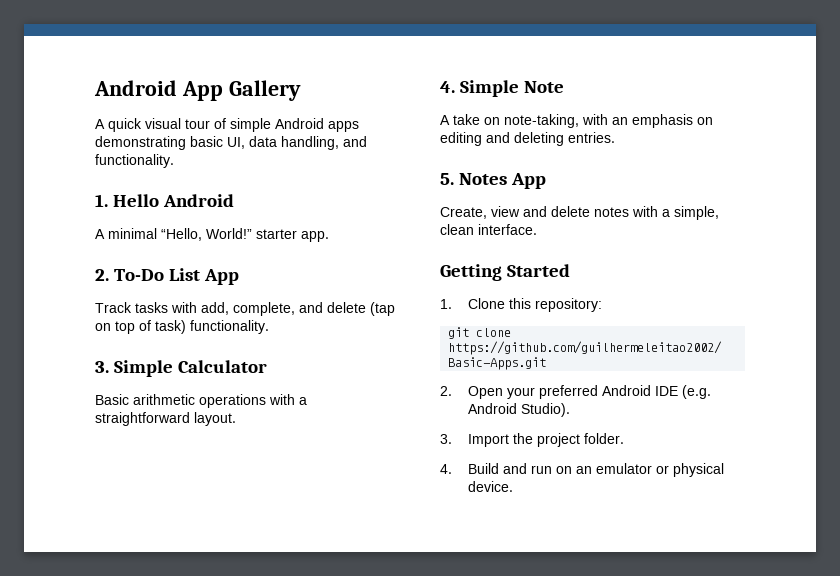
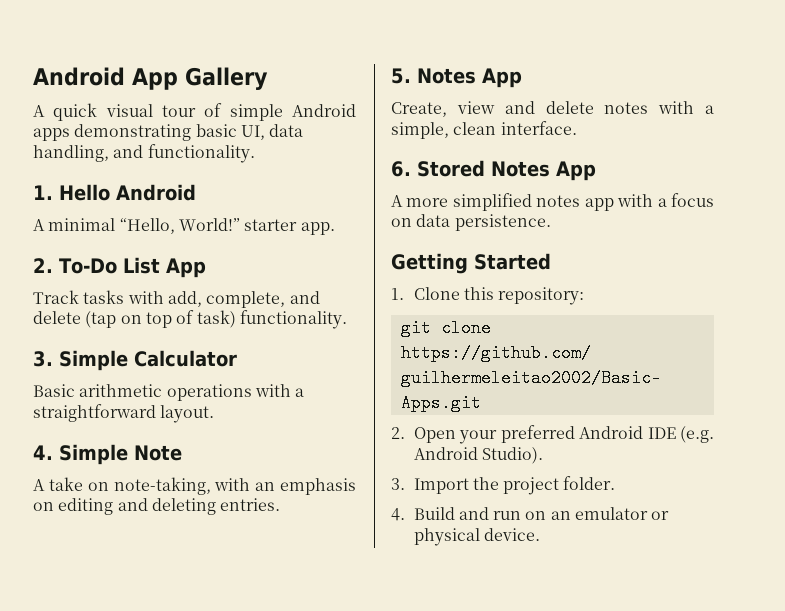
(537, 229) none -> [391,160,596,181] [391,193,714,211] [391,214,551,231] // 6. Stored Notes App // A more simplified notes app with a focus on data persistence.

